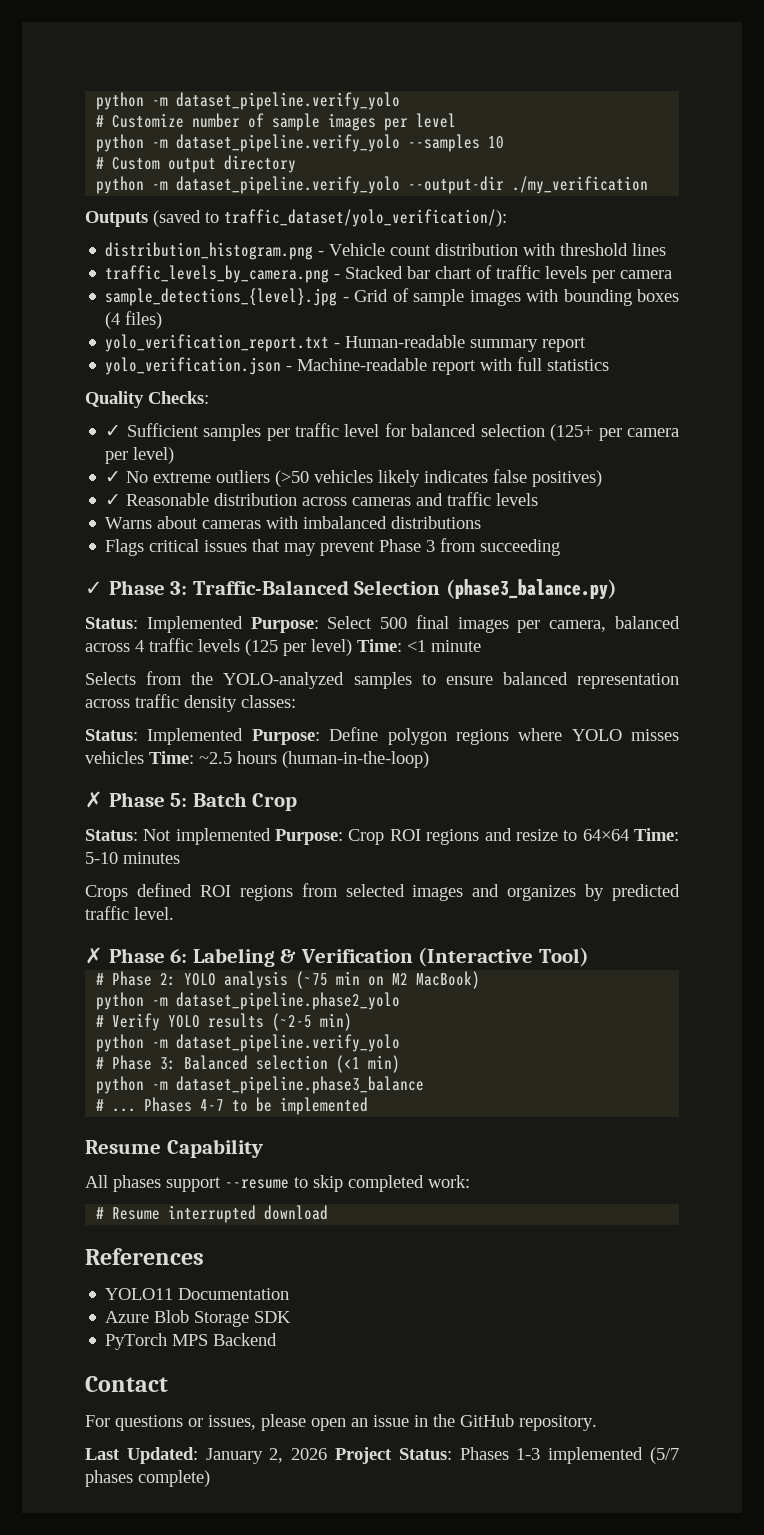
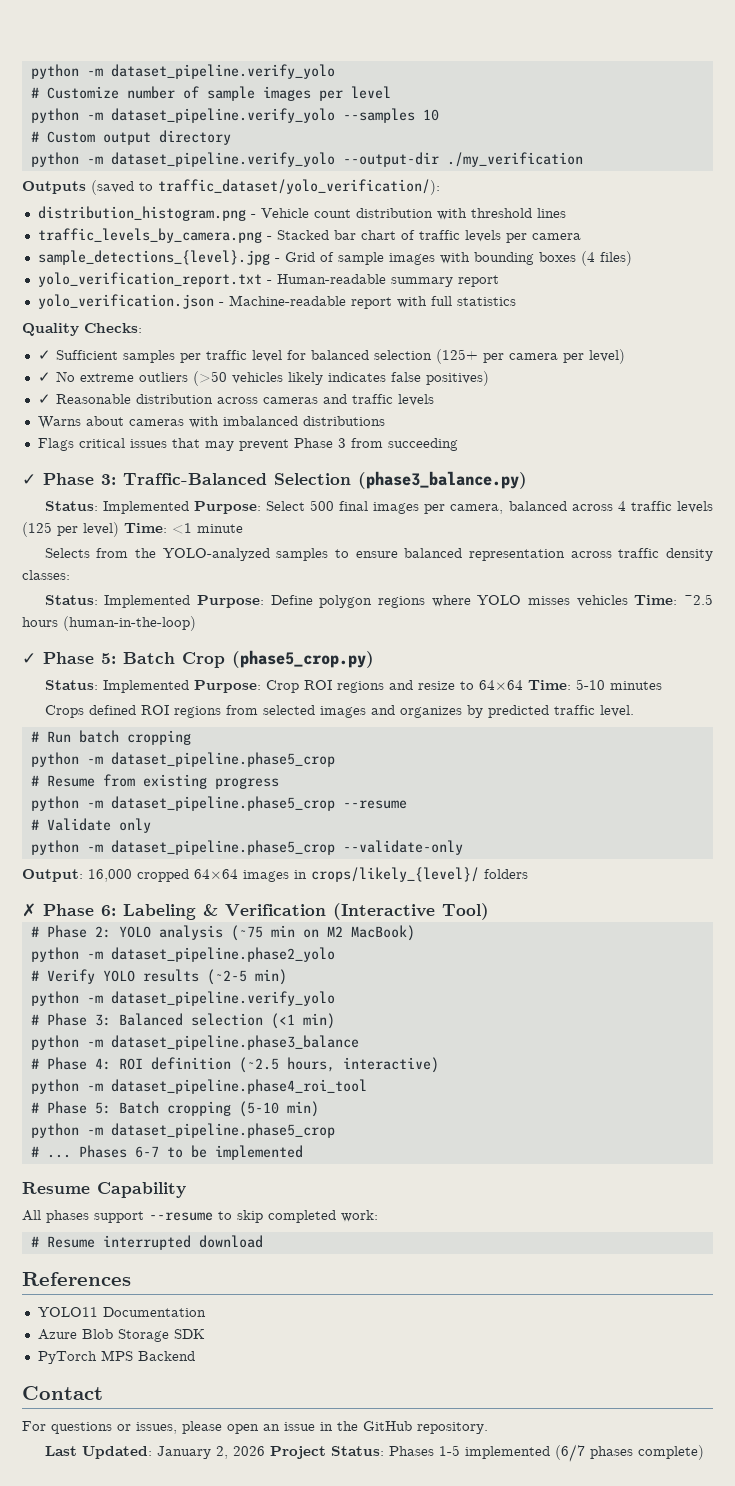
[85,791,103,808] ✗ -> [22,653,36,664] ✓
[85,828,271,845] // Status: Not implemented -> [232,650,374,668] [44,680,189,693] (phase5_crop.py) // Status: Implemented
(174, 913) none -> [30,730,191,745] [30,752,335,767] [30,774,279,789] [30,796,407,811] [30,818,151,833] [30,840,463,855] [22,867,528,882] // # Run batch cropping // python -m dataset_pipeline.phase5_crop // # Resume from existing progress // python -m dataset_pipeline.phase5_crop --resume // # Validate only // python -m dataset_pipeline.phase5_crop --validate-only // Output: 16,000 cropped 64×64 images in crops/likely_{level}/ folders
(425, 1085) none -> [30,1057,439,1073] [30,1079,367,1094] [30,1101,319,1117] [30,1123,335,1138] // # Phase 4: ROI definition (~2.5 hours, interactive) // python -m dataset_pipeline.phase4_roi_tool // # Phase 5: Batch cropping (5-10 min) // python -m dataset_pipeline.phase5_crop
[200,1099,225,1111] 4-7 -> [134,1146,159,1158] 6-7
[516,1447,679,1464] 1-3 implemented (5/7 -> [438,1444,585,1462] 1-5 implemented (6/7

